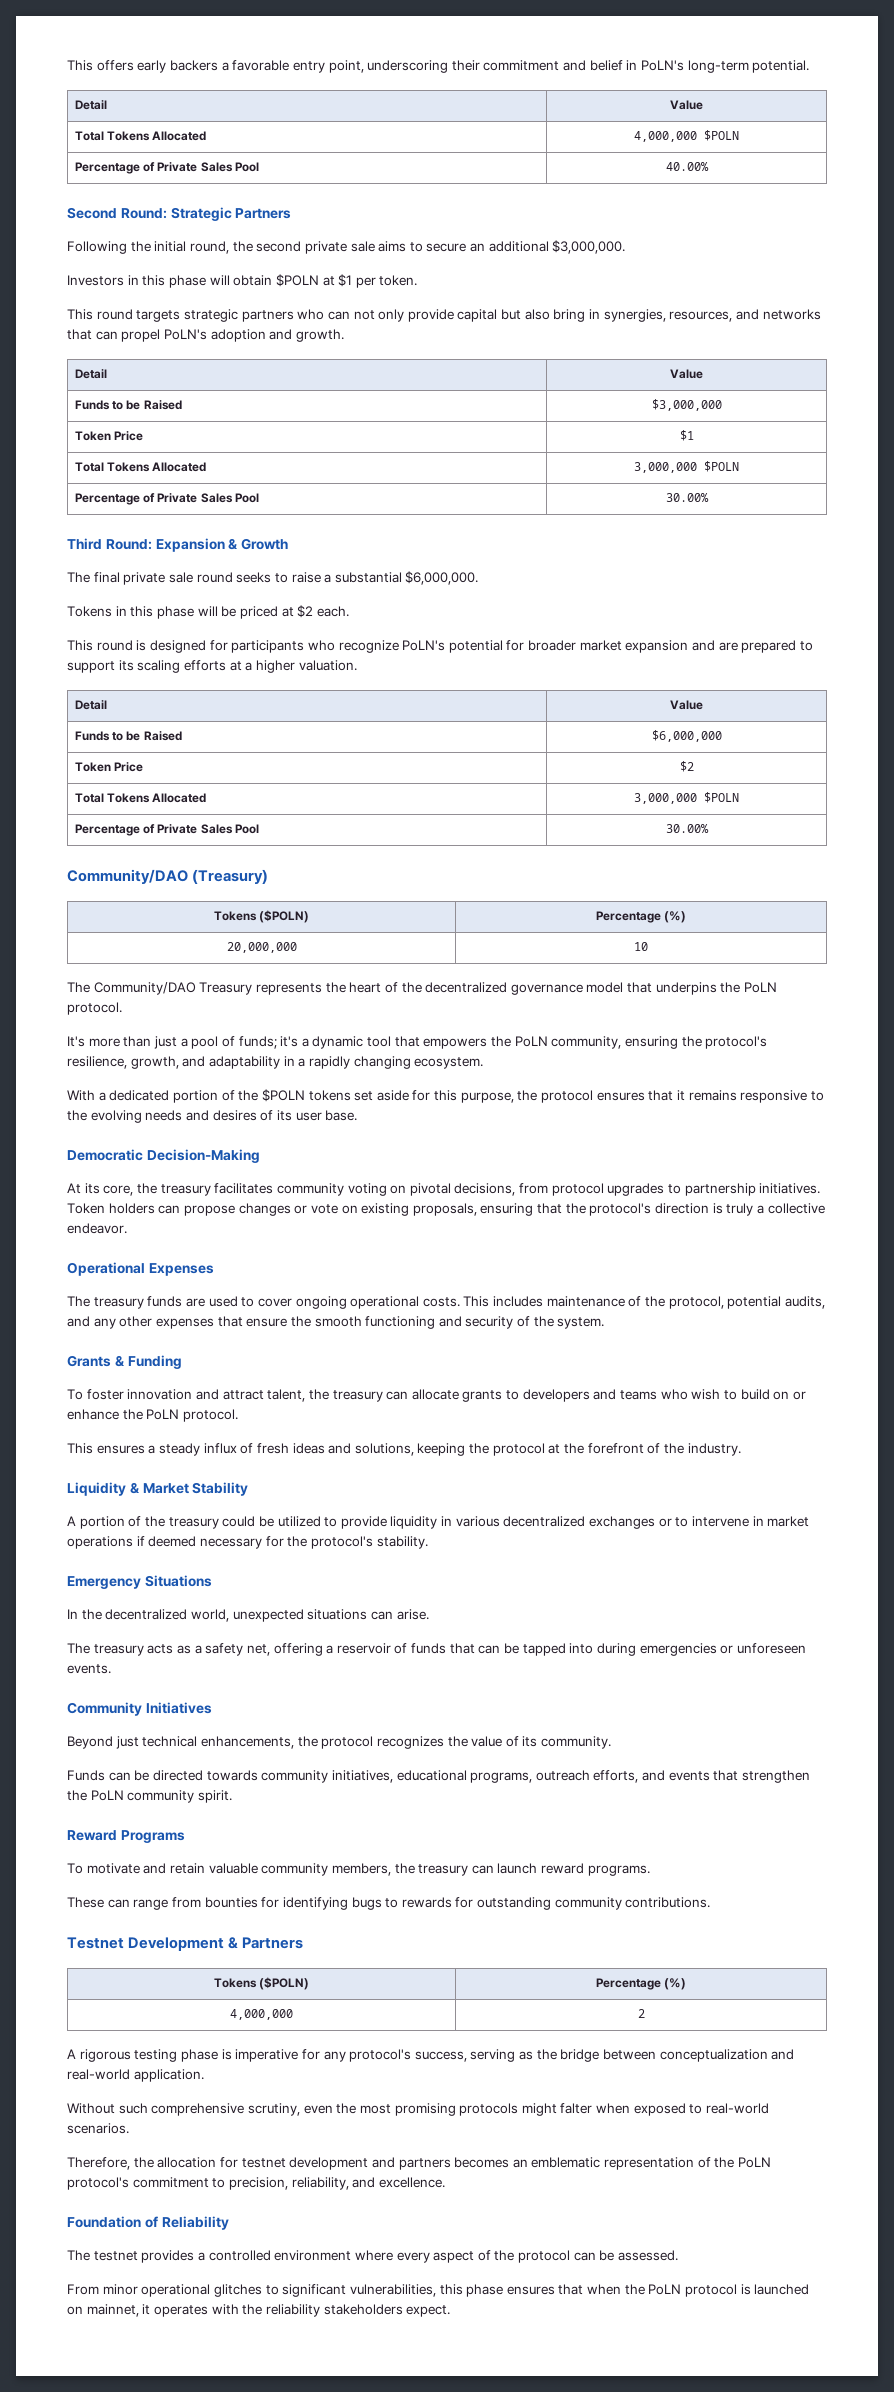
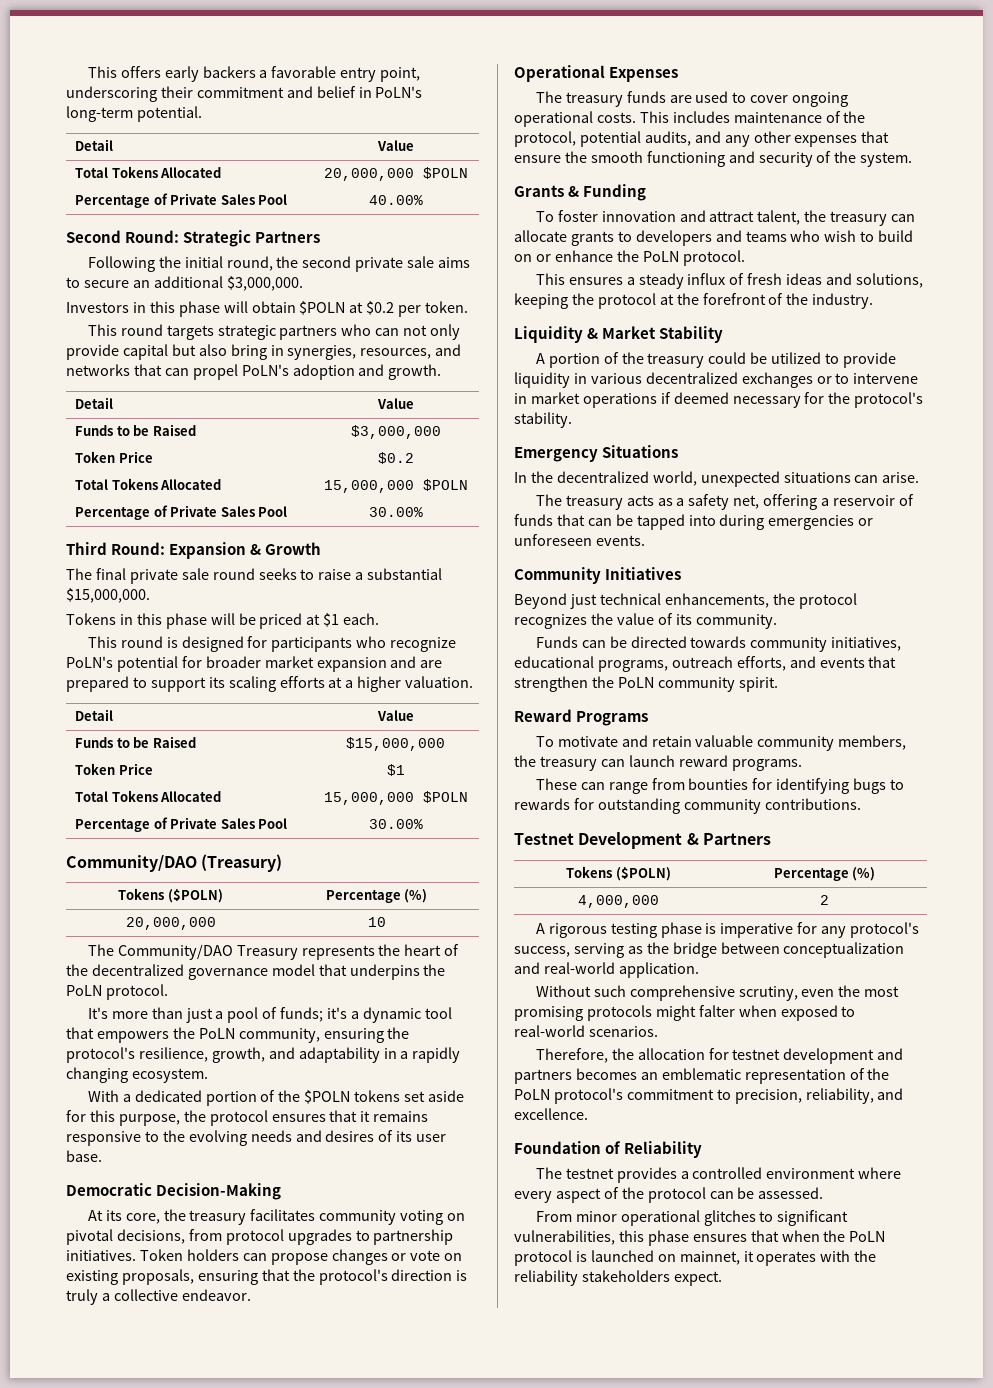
[634,131,697,142] 4,000,000 -> [323,168,414,181] 20,000,000
[338,274,353,287] $1 -> [366,301,395,315] $0.2
[679,430,694,441] [74,462,207,472] [634,462,697,473] $1 // Total Tokens Allocated | 3,000,000 -> [377,452,414,464] [75,478,222,490] [323,480,414,493] $0.2 // Total Tokens Allocated | 15,000,000
[405,571,479,585] $6,000,000. -> [66,588,150,603] $15,000,000.
[297,605,314,618] $2 -> [323,613,340,627] $1
[651,730,722,742] [74,762,144,772] [679,761,694,772] [74,793,207,803] [634,793,697,804] $6,000,000 // Token Price | $2 // Total Tokens Allocated | 3,000,000 -> [346,737,445,751] [75,763,153,775] [386,764,405,776] [75,790,222,802] [323,792,414,805] $15,000,000 // Token Price | $1 // Total Tokens Allocated | 15,000,000

